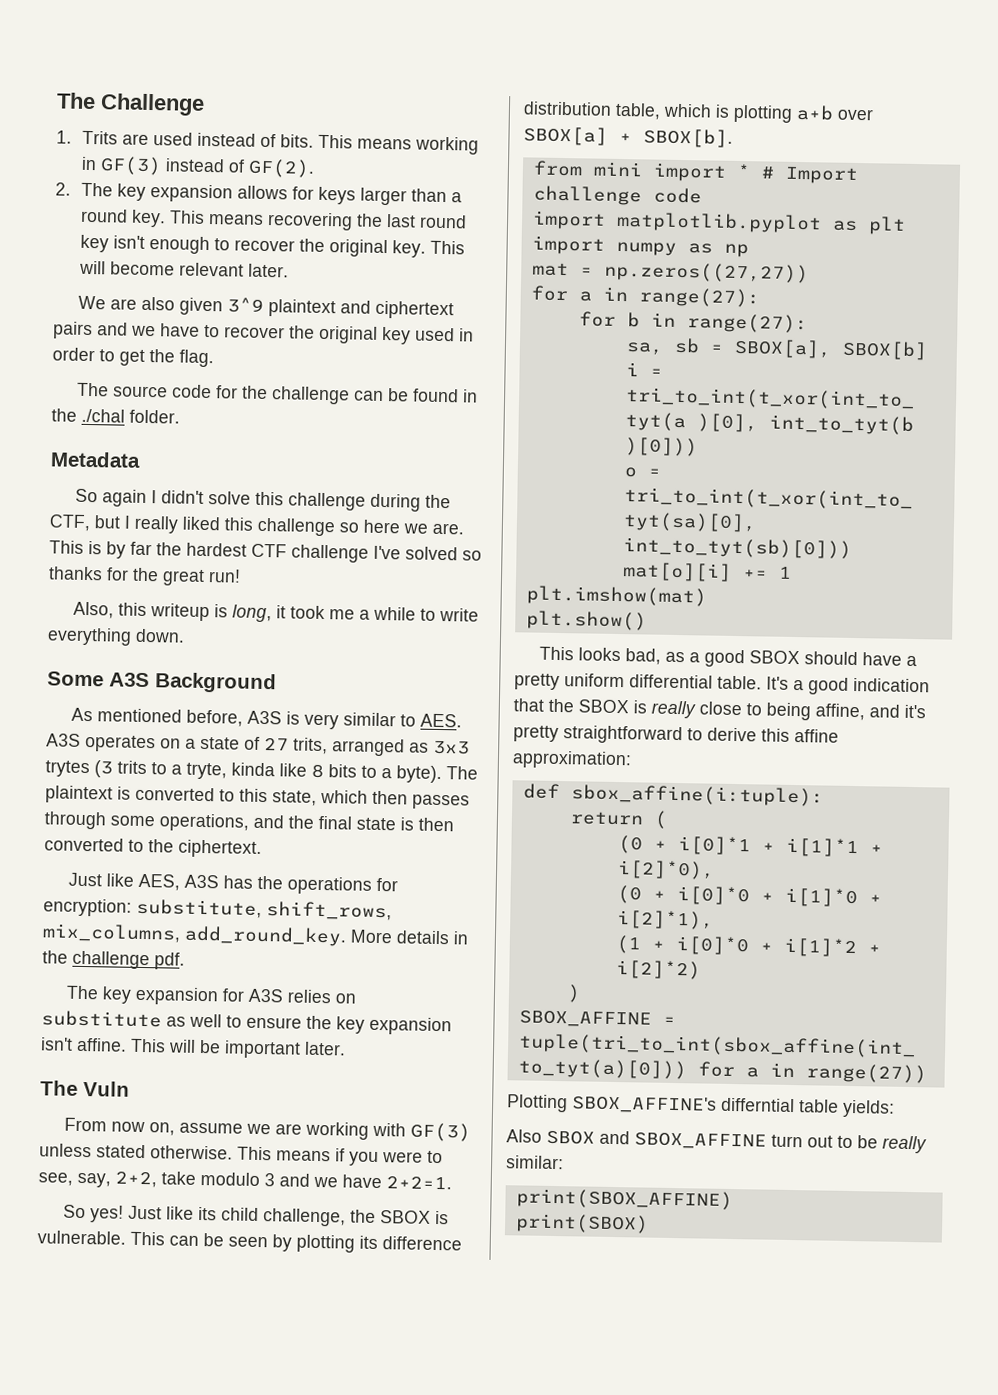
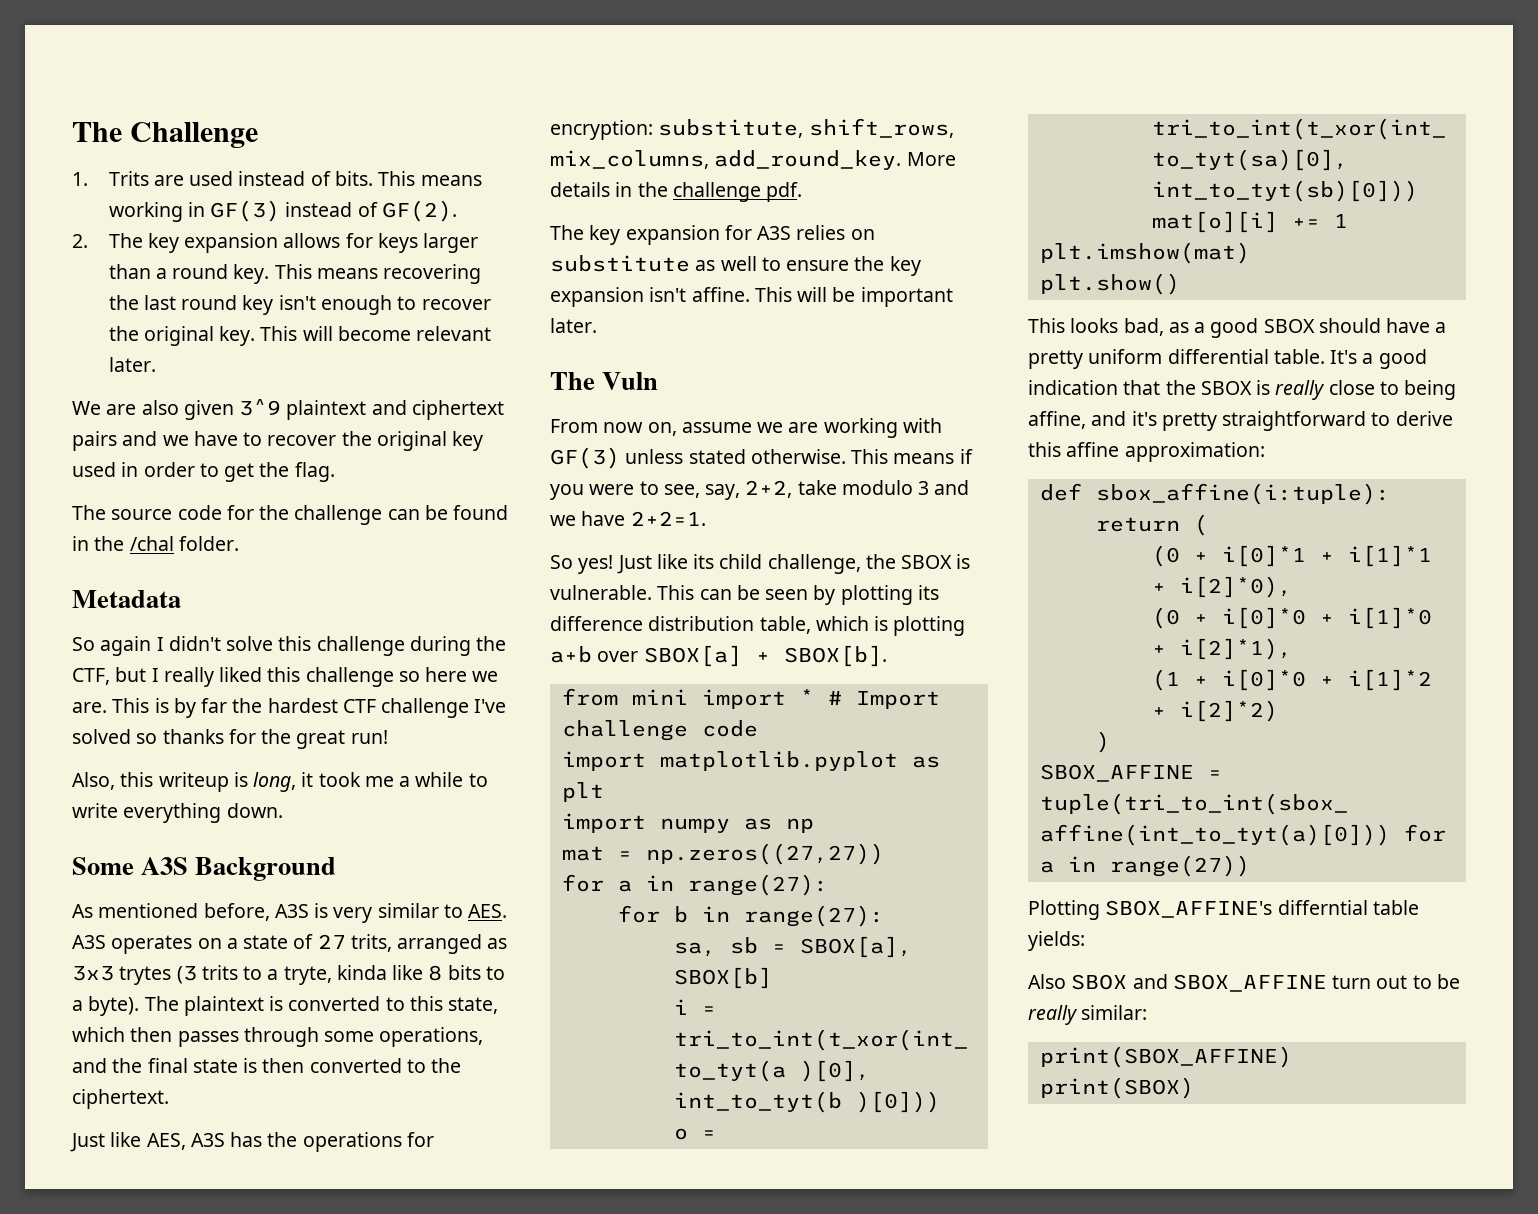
[81,408,125,423] ./chal -> [129,536,174,551] /chal

